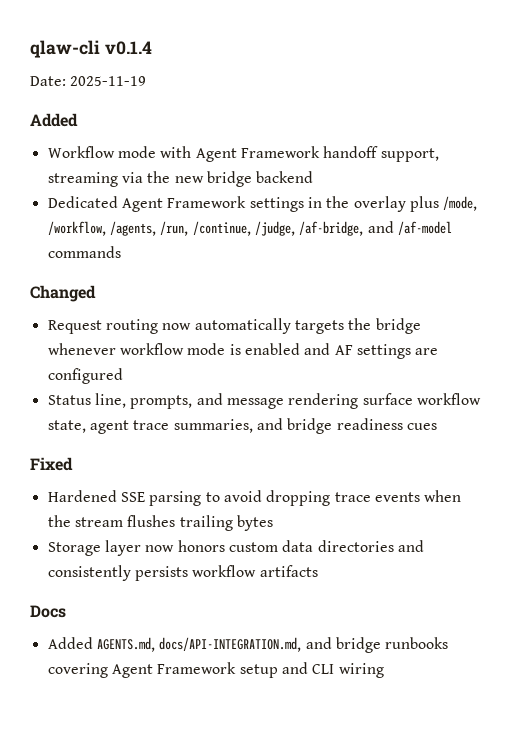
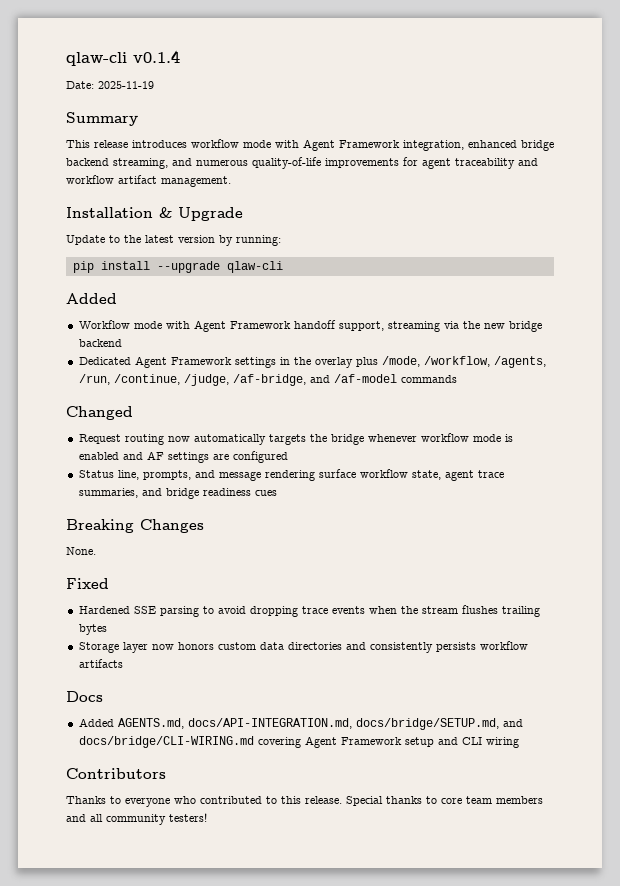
(147, 81) none -> [66,112,138,126] [66,139,554,151] [66,157,538,169] [66,175,231,187] [66,207,243,221] [66,235,281,246] [72,261,283,273] // Summary // This release introduces workflow mode with Agent Framework integration, enhanced bridge backend streaming, and numerous quality-of-life improvements for agent traceability and workflow artifact management. // Installation & Upgrade // Update to the latest version by running: // pip install --upgrade qlaw-cli
(437, 426) none -> [66,519,204,533] [66,547,96,555] // Breaking Changes // None.
[305,637,449,653] and bridge runbooks -> [355,718,523,730] [78,736,254,748] docs/bridge/SETUP.md, and docs/bridge/CLI-WIRING.md
(384, 670) none -> [66,768,166,779] [66,796,543,807] [66,813,207,825] // Contributors // Thanks to everyone who contributed to this release. Special thanks to core team members and all community testers!

